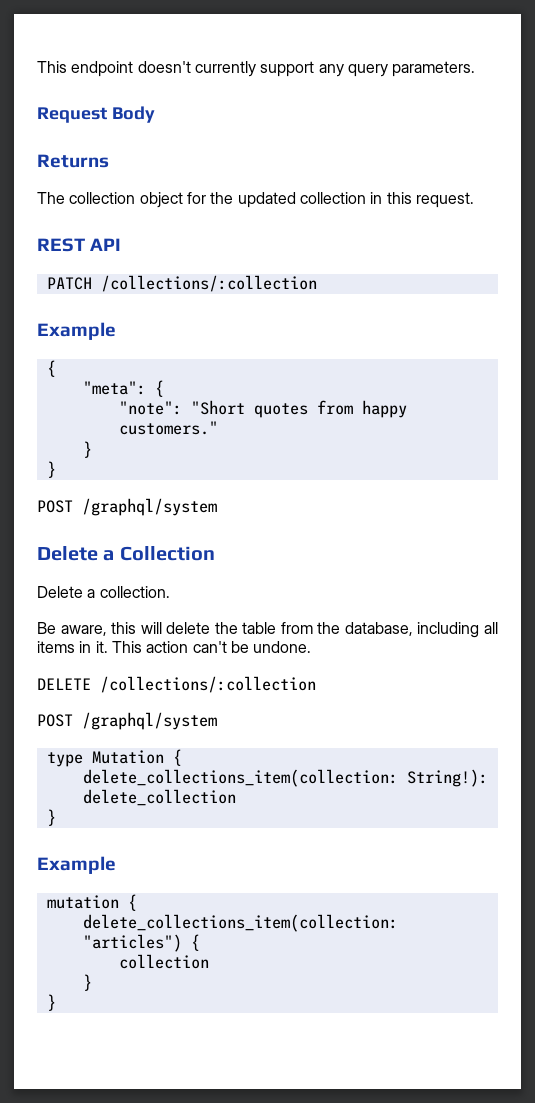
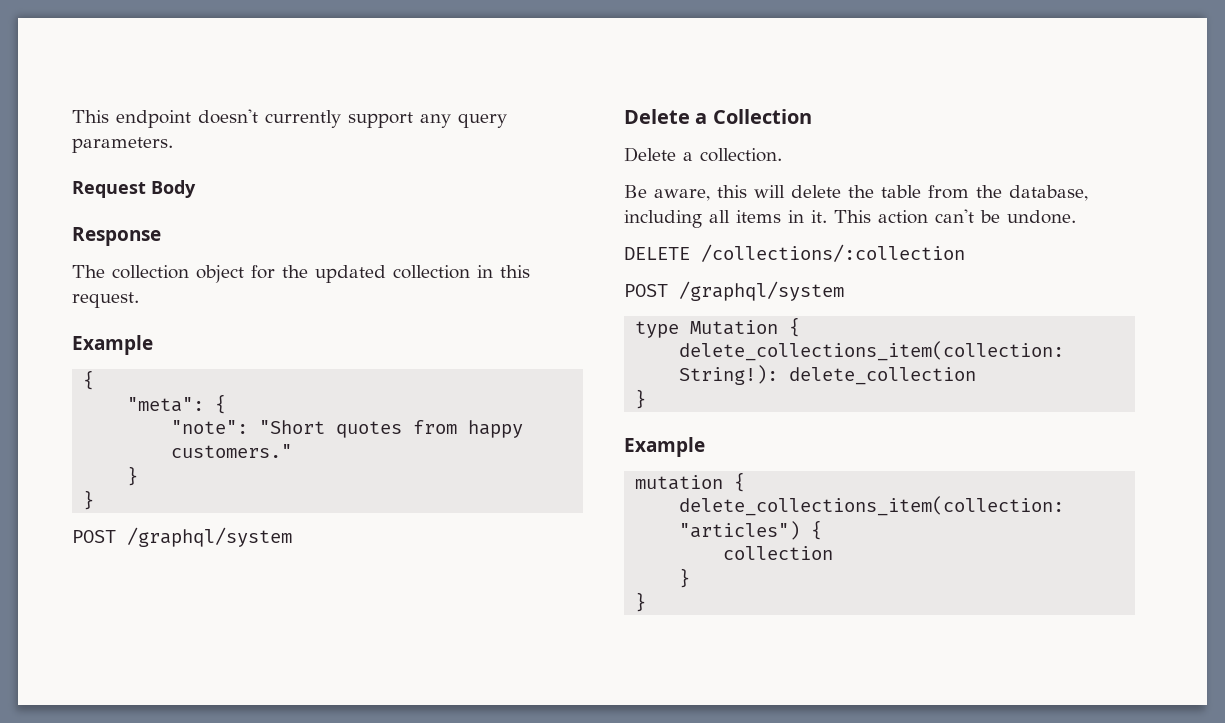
[37,154,109,168] Returns -> [72,227,161,246] Response
[37,238,122,252] [46,275,317,292] // REST API // PATCH /collections/:collection -> (139, 300) none

